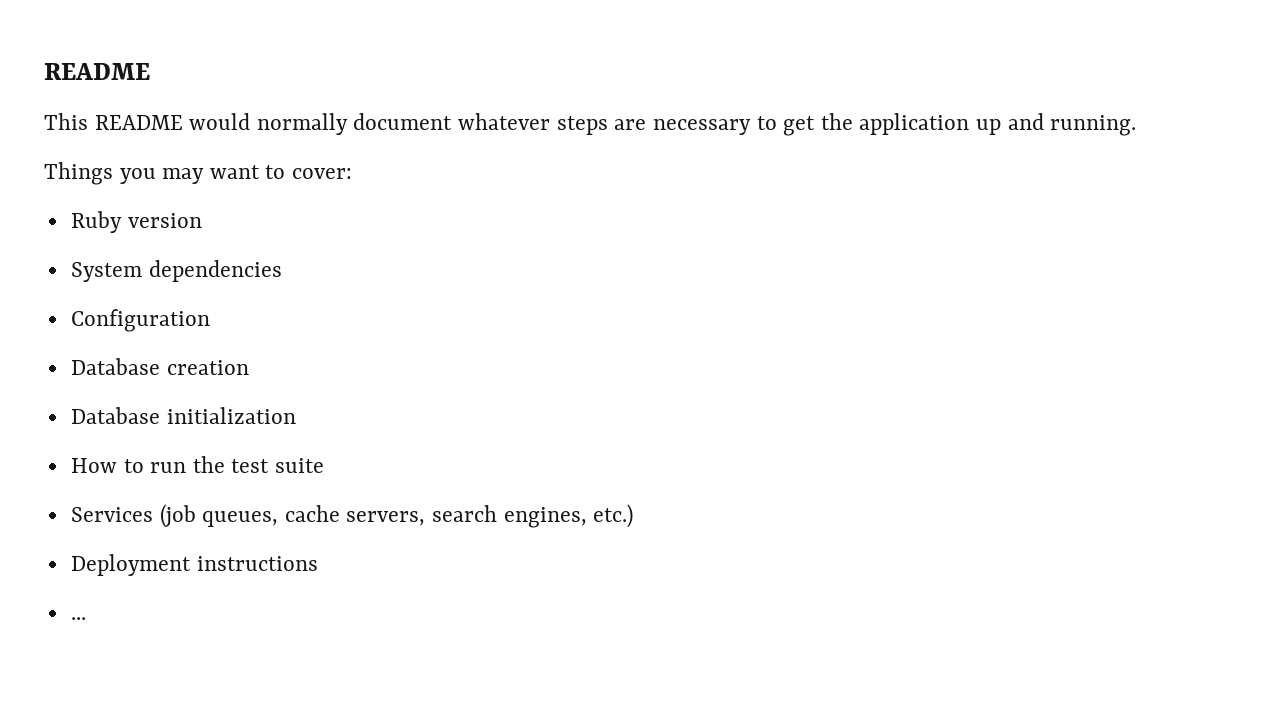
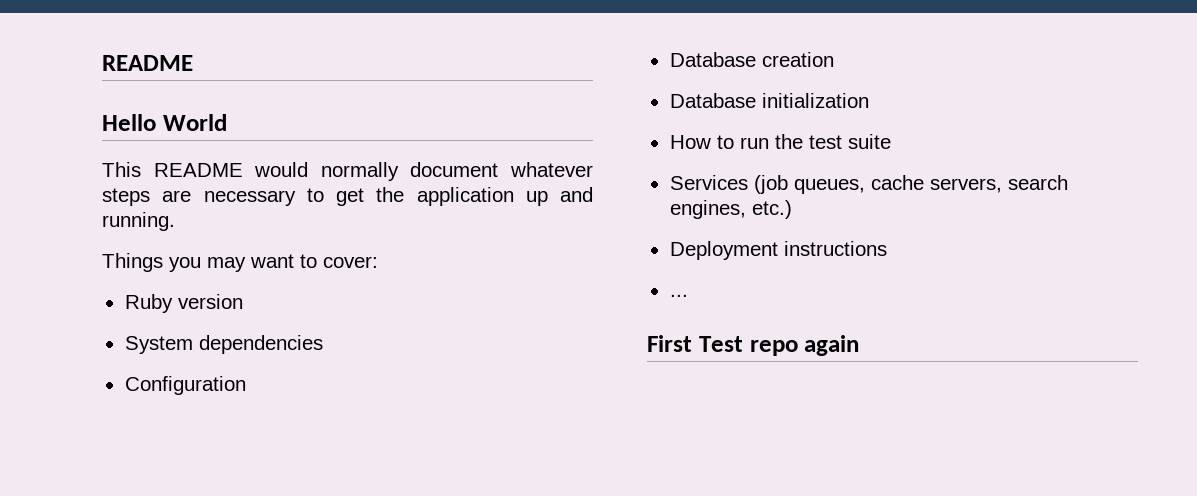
[44,63,150,80] README -> [102,55,193,71] [102,114,227,131] README // Hello World
(86, 618) none -> [647,335,860,356] // First Test repo again

